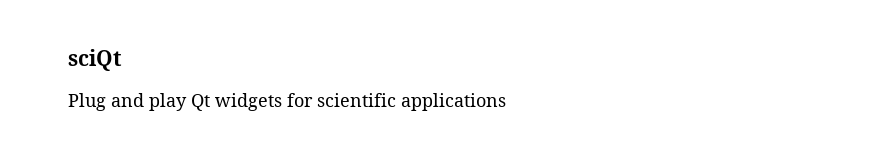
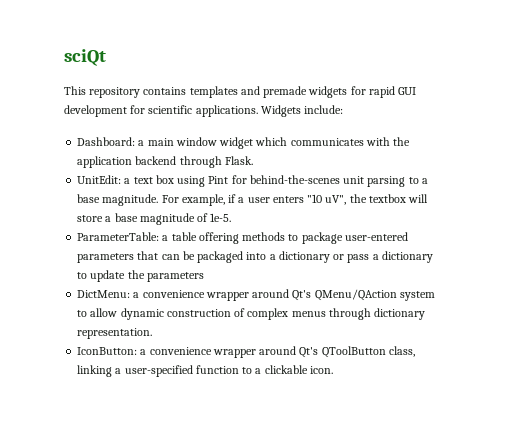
[68,93,506,111] Plug and play Qt widgets for scientific applications -> [64,86,417,98] [64,105,344,117] [77,137,411,149] [77,156,253,168] [77,175,428,187] [77,194,429,206] [77,213,232,225] [77,232,408,244] [77,251,433,263] [77,270,204,282] [77,289,435,301] [77,308,426,320] [77,328,153,339] [77,346,415,358] [77,365,333,377] This repository contains templates and premade widgets for rapid GUI development for scientific applications. Widgets include: // Dashboard: a main window widget which communicates with the application backend through Flask. // UnitEdit: a text box using Pint for behind-the-scenes unit parsing to a base magnitude. For example, if a user enters "10 uV", the textbox will store a base magnitude of 1e-5. // ParameterTable: a table offering methods to package user-entered parameters that can be packaged into a dictionary or pass a dictionary to update the parameters // DictMenu: a convenience wrapper around Qt's QMenu/QAction system to allow dynamic construction of complex menus through dictionary representation. // IconButton: a convenience wrapper around Qt's QToolButton class, linking a user-specified function to a clickable icon.

